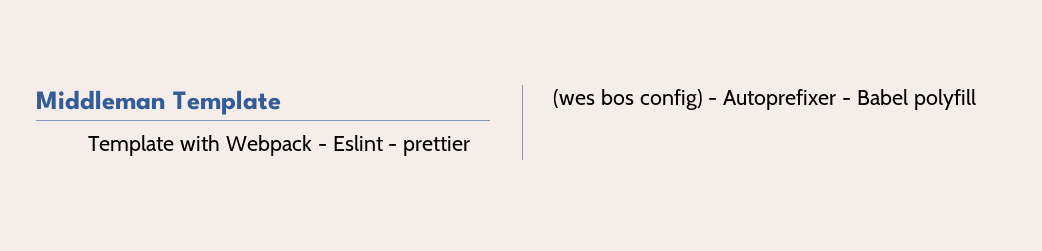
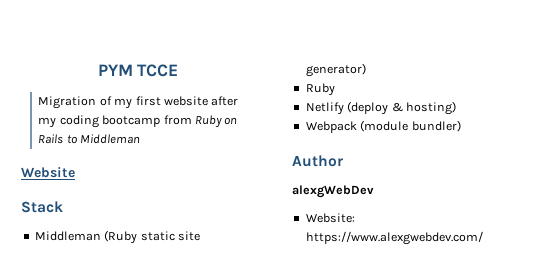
[36,90,282,115] [88,135,471,156] [553,89,976,110] Middleman Template // Template with Webpack - Eslint - prettier (wes bos config) - Autoprefixer - Babel polyfill -> [97,64,179,77] [38,96,239,109] [38,115,238,128] [38,134,141,144] [21,167,75,178] [21,201,63,213] [34,230,200,244] [305,63,366,77] [305,83,335,96] [305,101,456,115] [305,120,461,133] [292,155,343,167] [292,185,374,198] [305,213,355,223] [305,231,483,245] PYM TCCE // Migration of my first website after my coding bootcamp from Ruby on Rails to Middleman // Website // Stack // Middleman (Ruby static site generator) // Ruby // Netlify (deploy & hosting) // Webpack (module bundler) // Author // alexgWebDev // Website: https://www.alexgwebdev.com/

